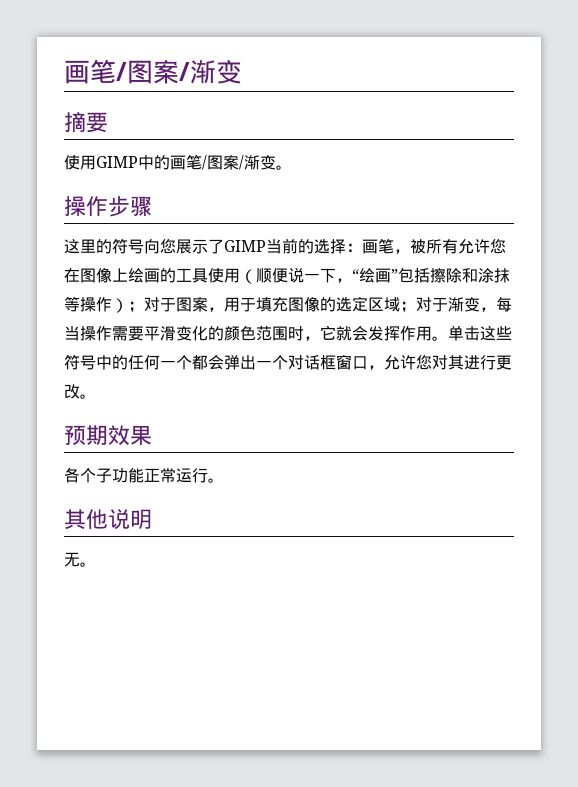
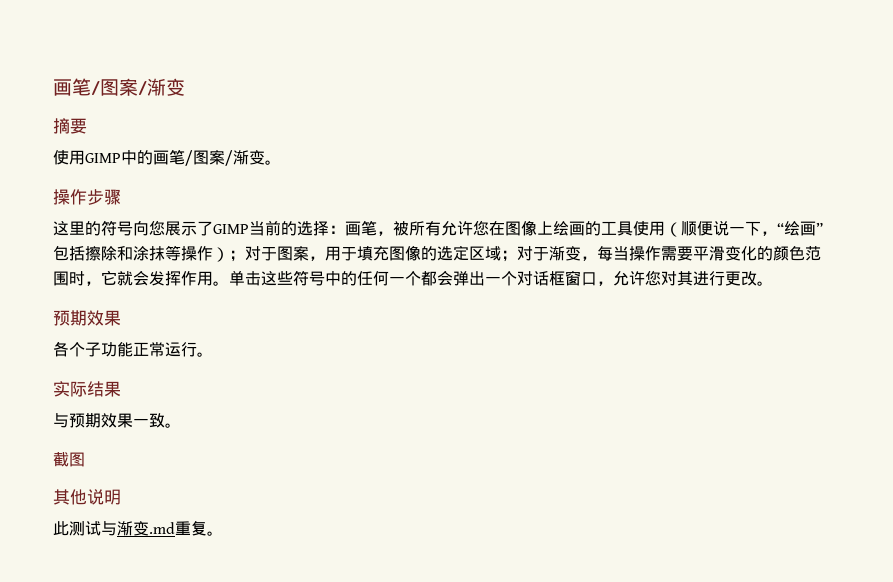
[64,509,152,530] [64,552,80,567] 其他说明 // 无 -> [53,381,121,397] [53,413,181,428] [53,452,85,467] [53,489,121,505] [53,521,207,536] 实际结果 // 与预期效果一致。 // 截图 // 其他说明 // 此测试与渐变.md重复

